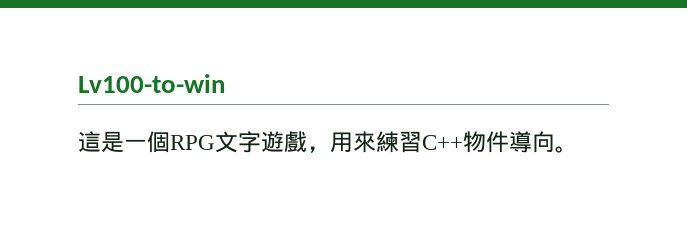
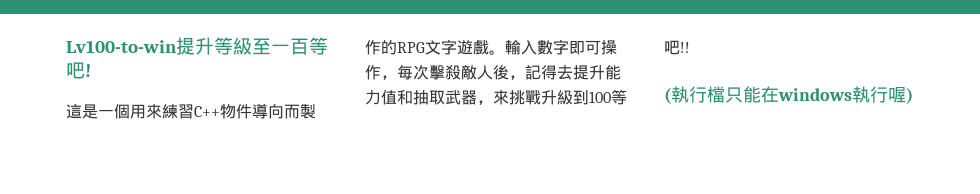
(225, 83) none -> [176,37,328,55] [66,62,91,79] 提升等級至一百等吧!
[170,131,330,153] RPG文字遊戲， -> (130, 111) none
[555,146,578,153] 。 -> [284,103,316,119] [365,39,617,55] [365,64,621,80] [365,89,627,105] [664,40,690,55] [664,86,913,104] 而製作的RPG文字遊戲。輸入數字即可操作，每次擊殺敵人後，記得去提升能力值和抽取武器，來挑戰升級到100等吧!! // (執行檔只能在windows執行喔)

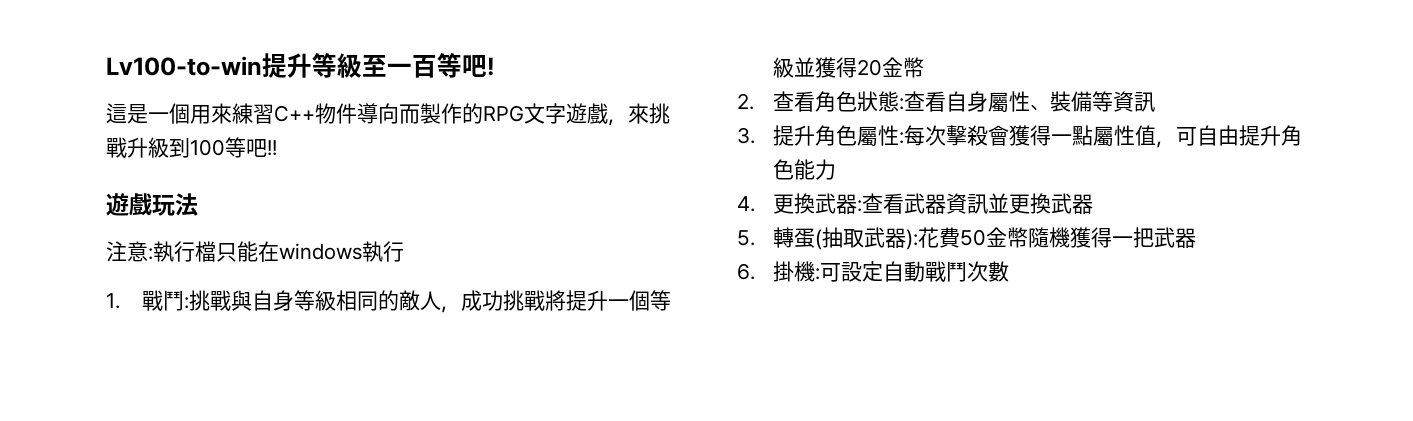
[489,39,617,55] [365,64,621,80] [365,90,477,105] 。輸入數字即可操作，每次擊殺敵人後，記得去提升能力值和抽取武器 -> (608, 113) none
[664,87,671,104] ( -> [106,193,198,216] [106,241,153,262] 遊戲玩法 // 注意:
[888,86,913,104] 喔) -> [106,290,672,313] [773,57,925,78] [737,91,1156,113] [737,125,1303,148] [773,159,837,180] [737,193,1094,215] [737,227,1197,250] [737,261,1010,282] // 1.戰鬥:挑戰與自身等級相同的敵人，成功挑戰將提升一個等級並獲得20金幣 // 2.查看角色狀態:查看自身屬性、裝備等資訊 // 3.提升角色屬性:每次擊殺會獲得一點屬性值，可自由提升角色能力 // 4.更換武器:查看武器資訊並更換武器 // 5.轉蛋(抽取武器):花費50金幣隨機獲得一把武器 // 6.掛機:可設定自動戰鬥次數

